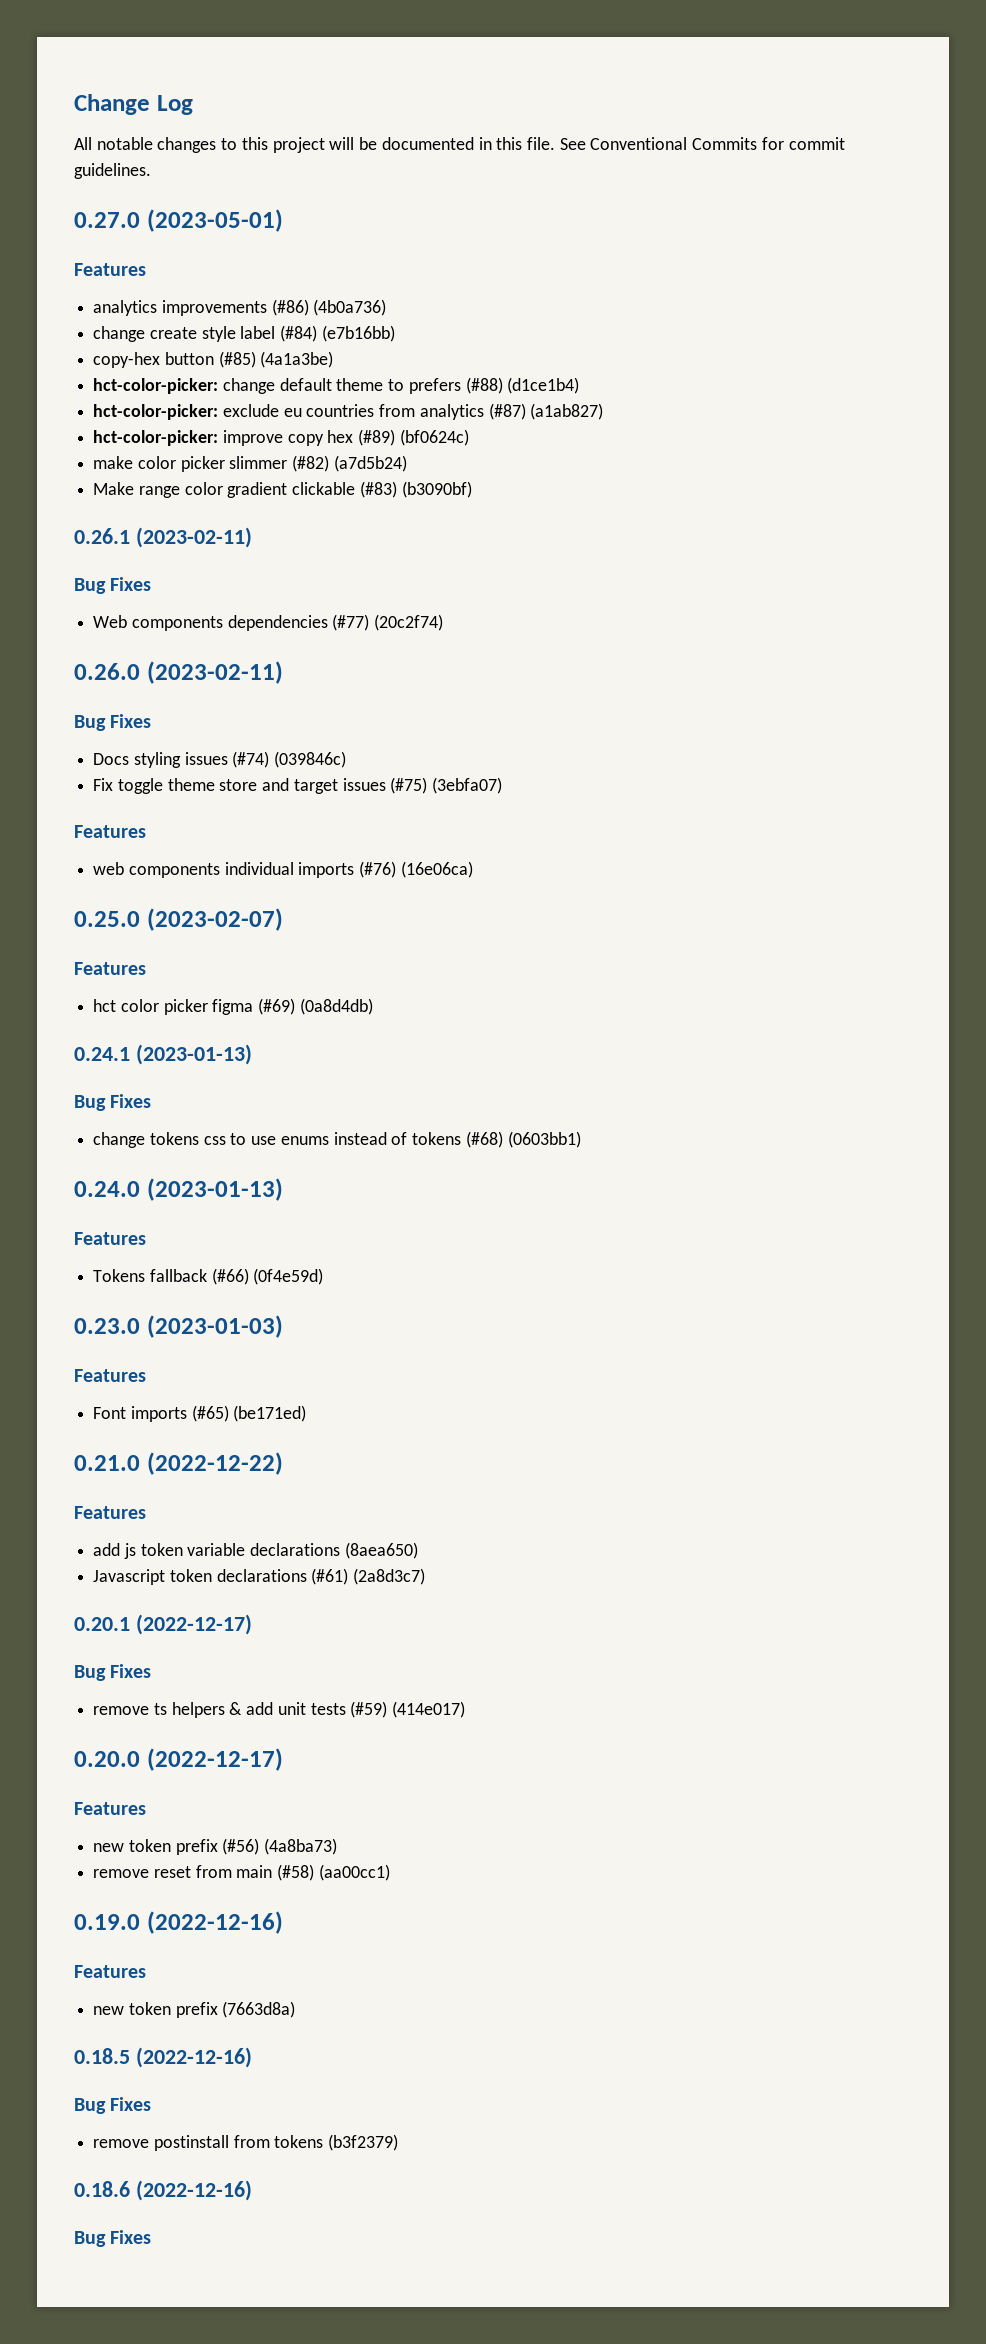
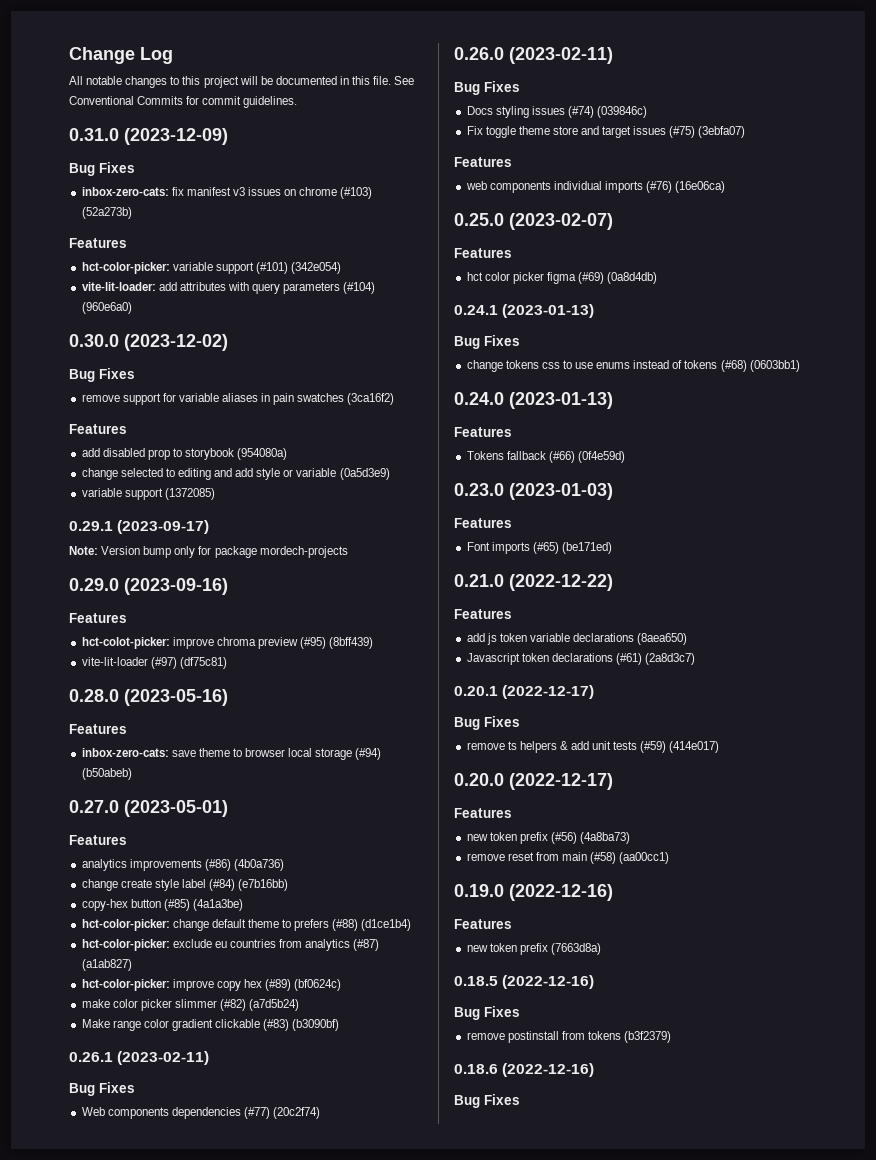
(151, 171) none -> [69,128,228,145] [69,162,135,176] [81,187,373,199] [81,207,132,219] [69,238,127,248] [81,262,342,274] [81,282,376,294] [81,302,132,314] [69,334,228,351] [69,368,135,382] [81,393,395,405] [69,424,127,434] [81,448,288,460] [81,468,390,480] [81,488,215,500] [69,520,210,534] [69,546,348,558] [69,578,228,595] [69,613,127,623] [81,637,374,649] [81,657,227,669] [69,689,228,706] [69,724,127,734] [81,748,382,760] [81,768,132,780] // 0.31.0 (2023-12-09) // Bug Fixes // inbox-zero-cats: fix manifest v3 issues on chrome (#103) (52a273b) // Features // hct-color-picker: variable support (#101) (342e054) // vite-lit-loader: add attributes with query parameters (#104) (960e6a0) // 0.30.0 (2023-12-02) // Bug Fixes // remove support for variable aliases in pain swatches (3ca16f2) // Features // add disabled prop to storybook (954080a) // change selected to editing and add style or variable (0a5d3e9) // variable support (1372085) // 0.29.1 (2023-09-17) // Note: Version bump only for package mordech-projects // 0.29.0 (2023-09-16) // Features // hct-colot-picker: improve chroma preview (#95) (8bff439) // vite-lit-loader (#97) (df75c81) // 0.28.0 (2023-05-16) // Features // inbox-zero-cats: save theme to browser local storage (#94) (b50abeb)

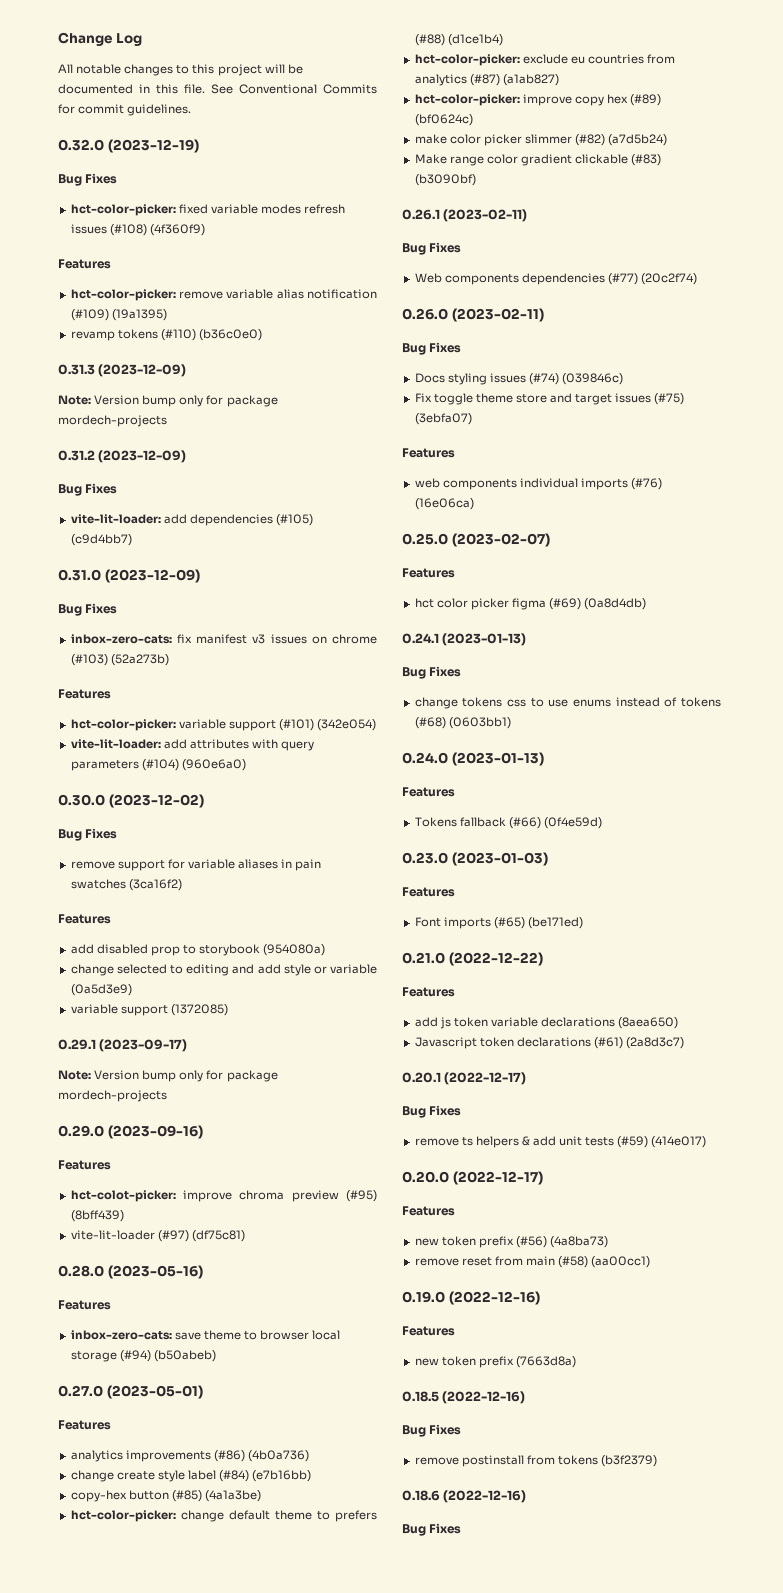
(298, 102) none -> [58,139,199,153] [58,173,118,186] [70,204,346,216] [70,224,205,236] [58,259,111,269] [70,289,377,301] [70,309,167,321] [70,329,262,341] [58,364,187,377] [58,395,278,407] [58,415,167,427] [58,450,187,463] [58,483,118,496] [70,514,313,526] [70,534,132,546] // 0.32.0 (2023-12-19) // Bug Fixes // hct-color-picker: fixed variable modes refresh issues (#108) (4f360f9) // Features // hct-color-picker: remove variable alias notification (#109) (19a1395) // revamp tokens (#110) (b36c0e0) // 0.31.3 (2023-12-09) // Note: Version bump only for package mordech-projects // 0.31.2 (2023-12-09) // Bug Fixes // vite-lit-loader: add dependencies (#105) (c9d4bb7)

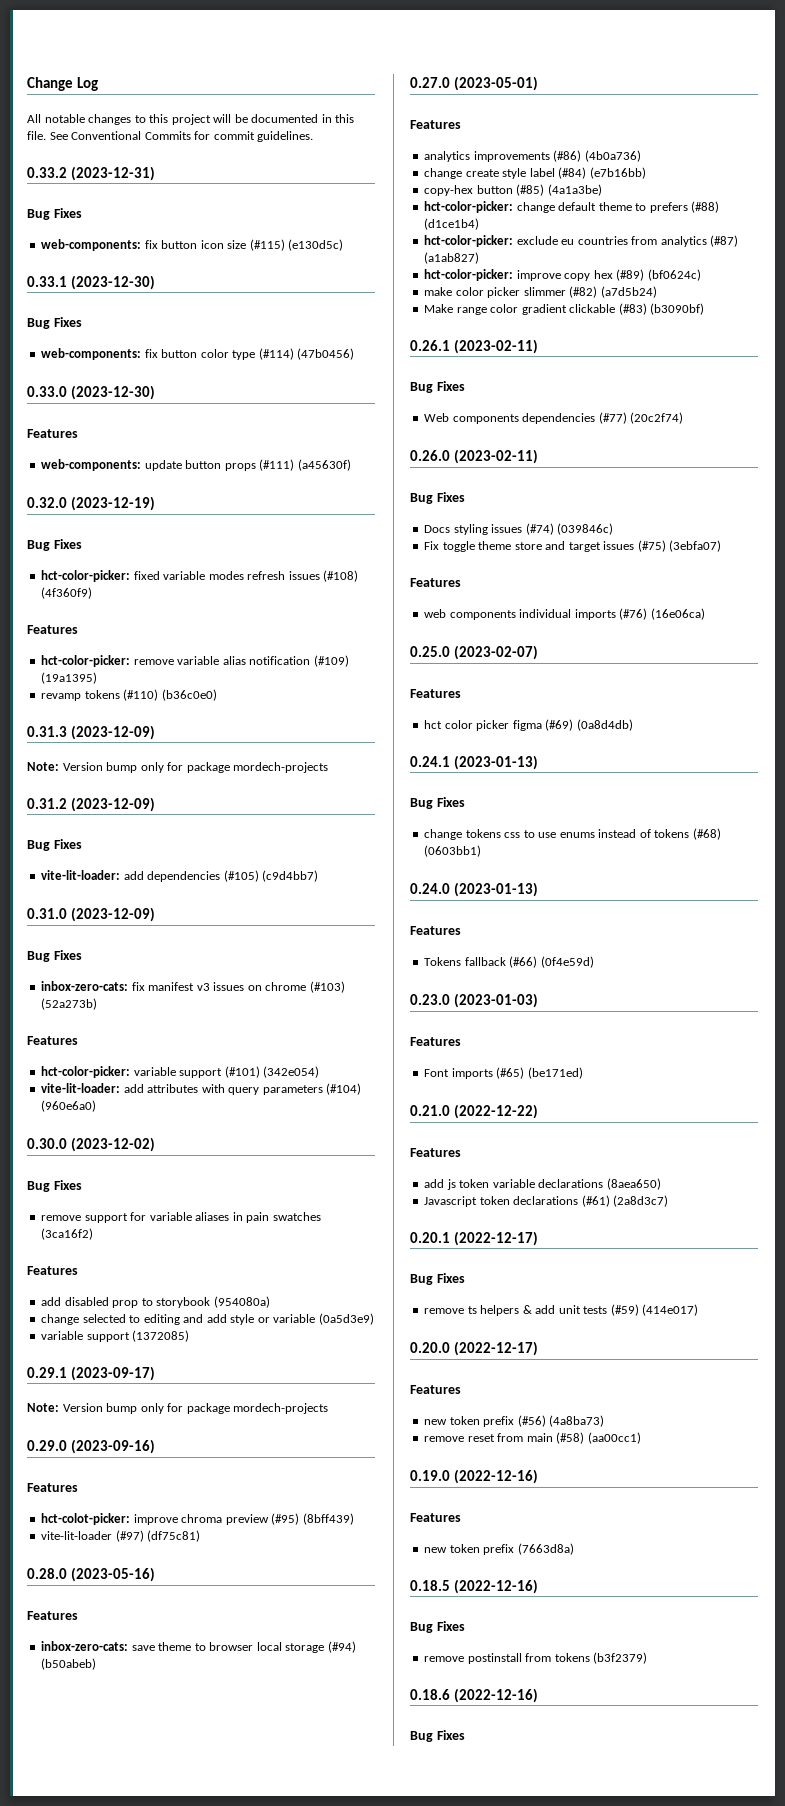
(192, 110) none -> [27,166,155,181] [27,208,82,220] [41,239,344,251] [27,275,155,290] [27,317,82,329] [41,348,355,360] [27,385,156,400] [27,429,78,438] [41,459,351,471] // 0.33.2 (2023-12-31) // Bug Fixes // web-components: fix button icon size (#115) (e130d5c) // 0.33.1 (2023-12-30) // Bug Fixes // web-components: fix button color type (#114) (47b0456) // 0.33.0 (2023-12-30) // Features // web-components: update button props (#111) (a45630f)

